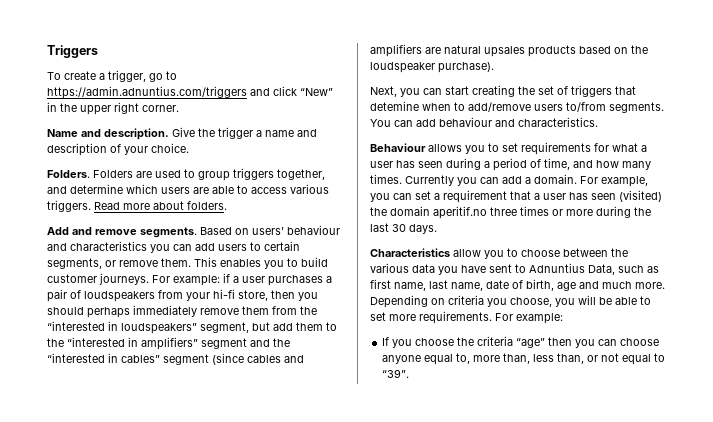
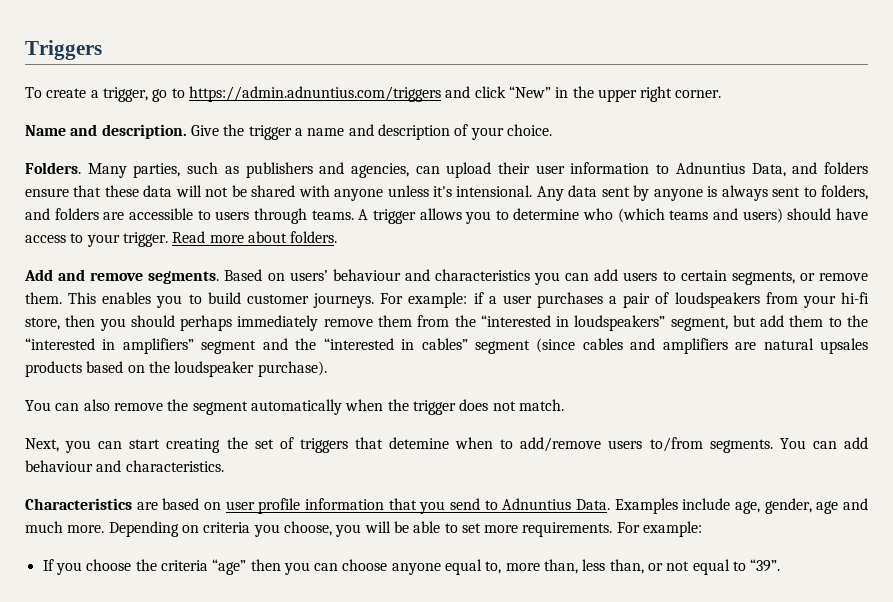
[93,168,325,181] [47,184,329,194] [47,200,91,212] Folders are used to group triggers together, and determine which users are able to access various triggers. -> [87,162,869,178] [25,185,869,201] [25,208,868,224] [25,232,168,247] Many parties, such as publishers and agencies, can upload their user information to Adnuntius Data, and folders ensure that these data will not be shared with anyone unless it's intensional. Any data sent by anyone is always sent to folders, and folders are accessible to users through teams. A trigger allows you to determine who (which teams and users) should have access to your trigger.
(494, 67) none -> [25,399,564,415] // You can also remove the segment automatically when the trigger does not match.
[370,142,647,155] [370,158,651,171] [370,174,648,187] [370,190,662,203] [370,206,651,219] [370,223,437,234] [370,248,628,259] [370,263,659,275] [370,279,554,291] Behaviour allows you to set requirements for what a user has seen during a period of time, and how many times. Currently you can add a domain. For example, you can set a requirement that a user has seen (visited) the domain aperitif.no three times or more during the last 30 days. // Characteristics allow you to choose between the various data you have sent to Adnuntius Data, such as first name, last name, date of birth, -> [25,498,812,514] Characteristics are based on user profile information that you send to Adnuntius Data. Examples include age, gender,

